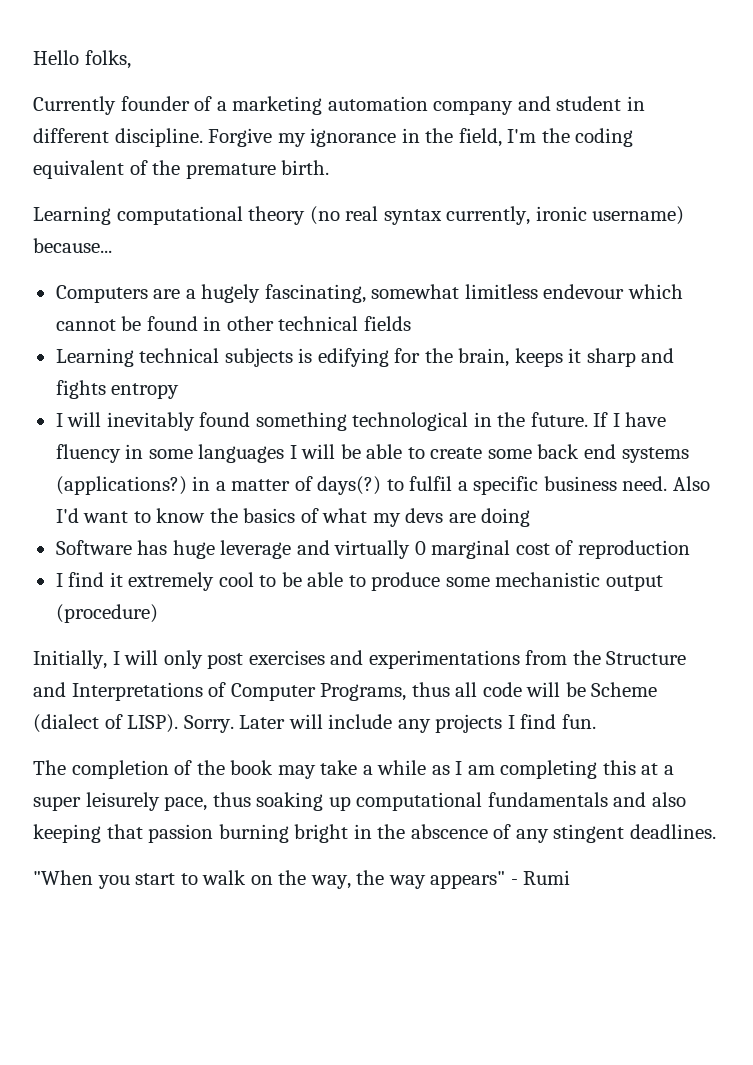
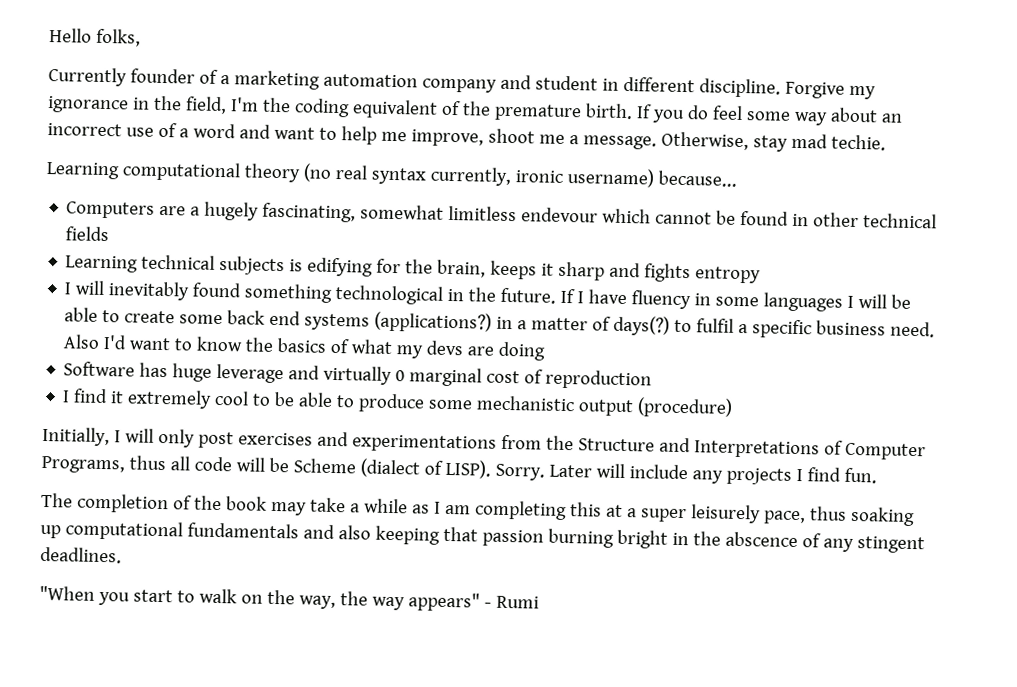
(330, 167) none -> [635,104,903,126] [47,122,886,152] If you do feel some way about an incorrect use of a word and want to help me improve, shoot me a message. Otherwise, stay mad techie.

